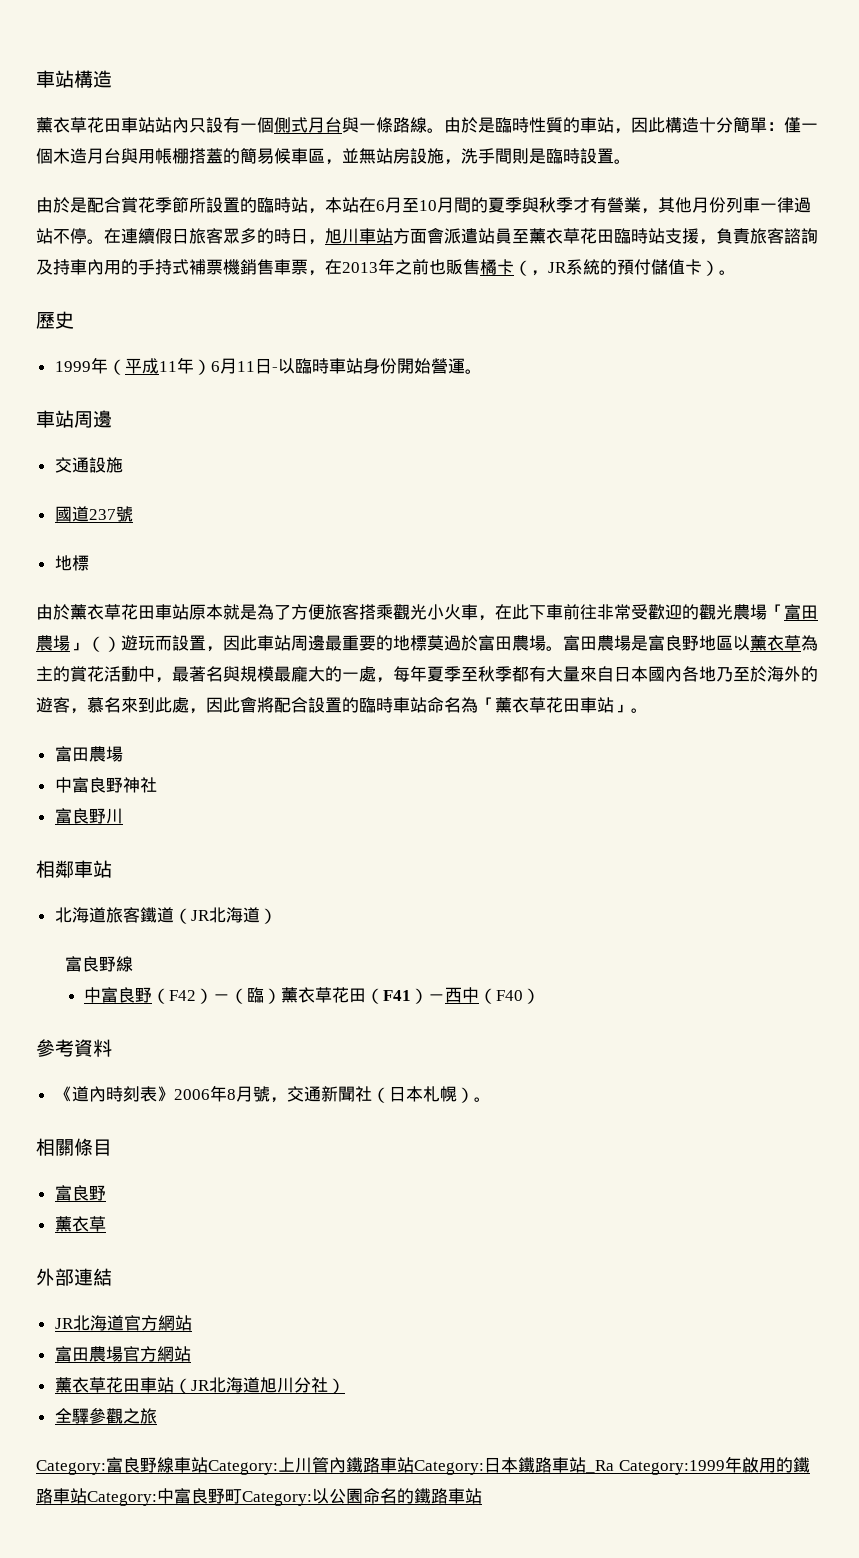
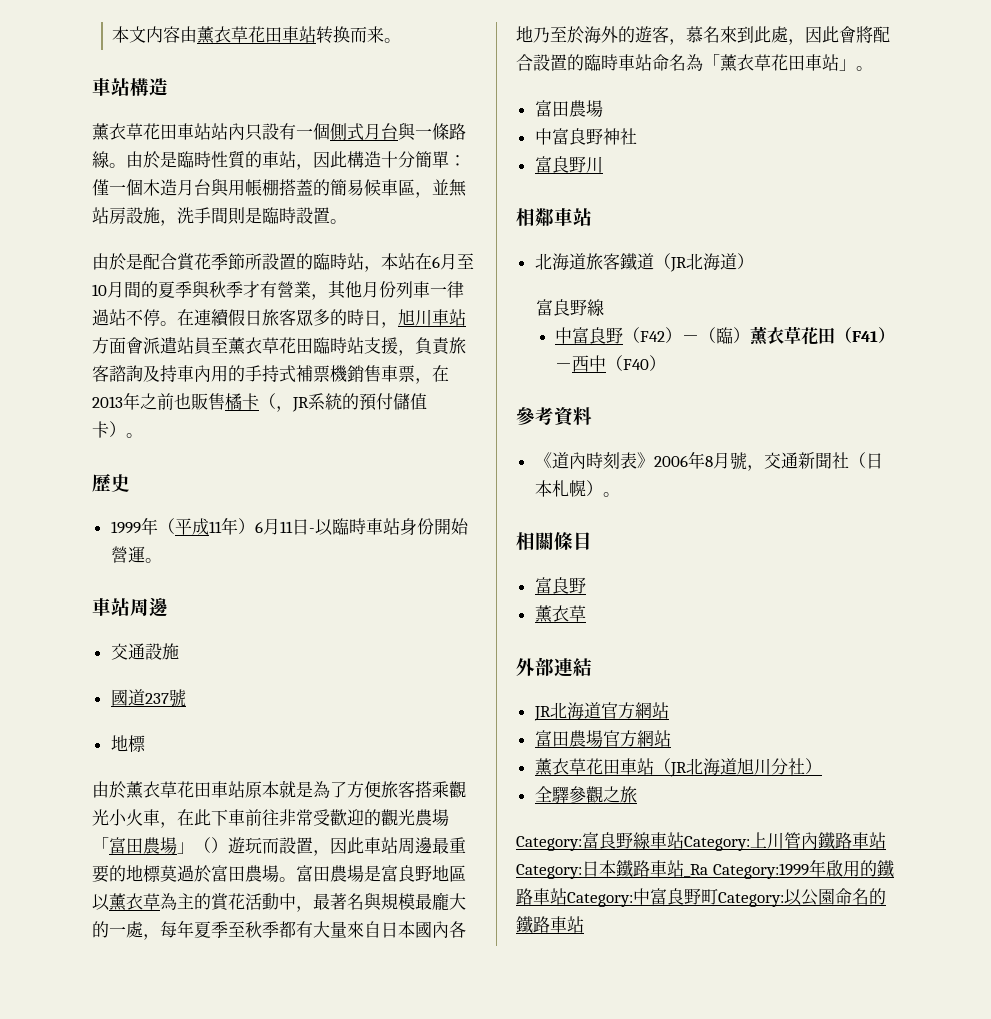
(36, 79) none -> [112,26,402,44] 本文内容由薰衣草花田車站转换而来。 //

